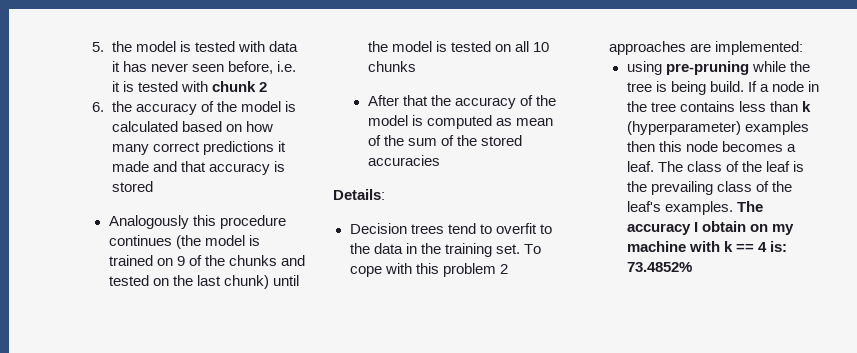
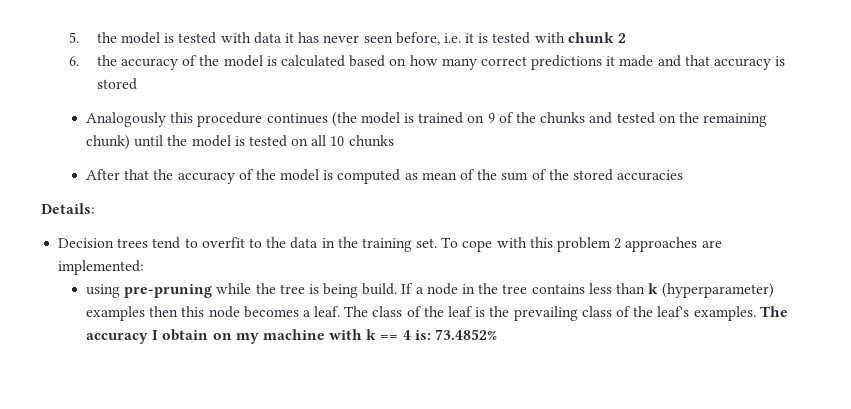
[196,275,221,286] last -> [703,113,768,127] remaining

